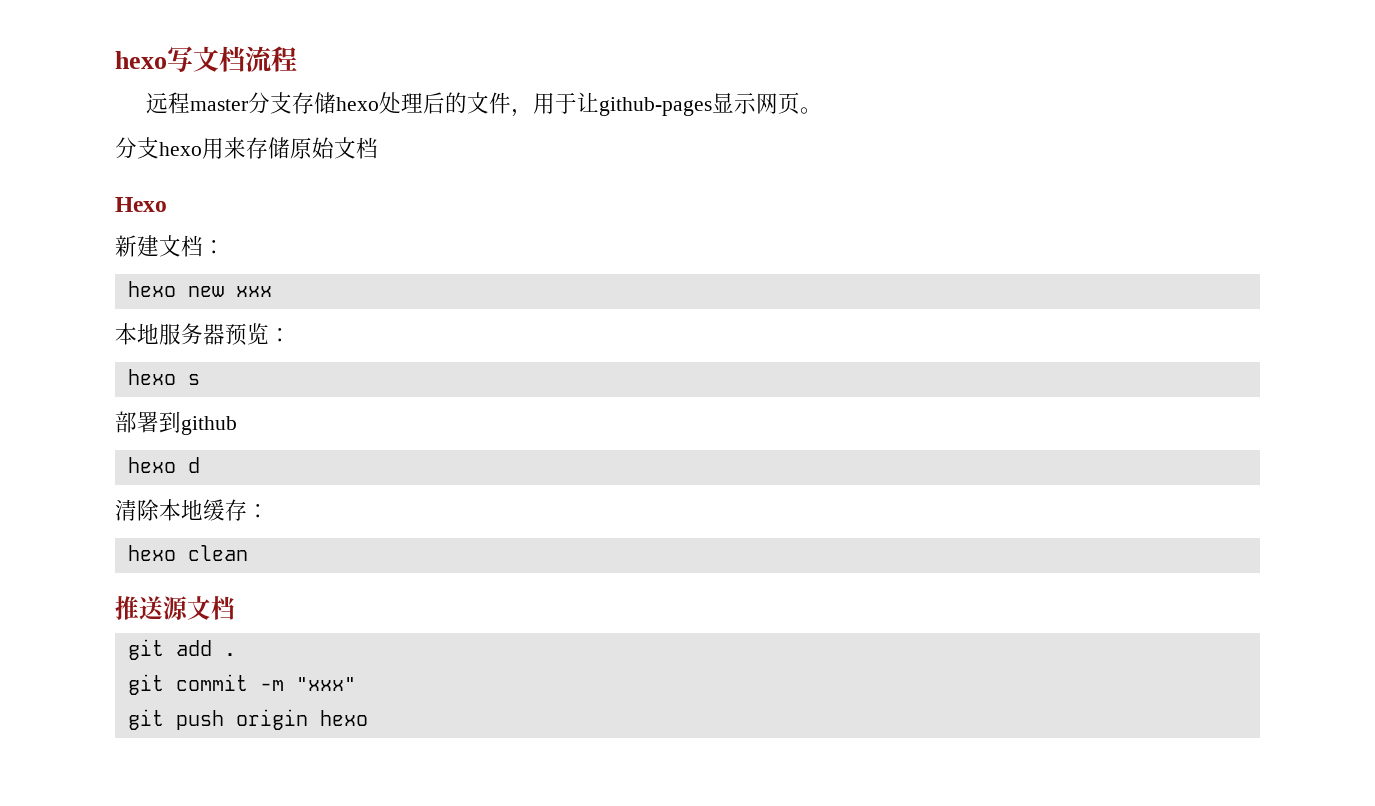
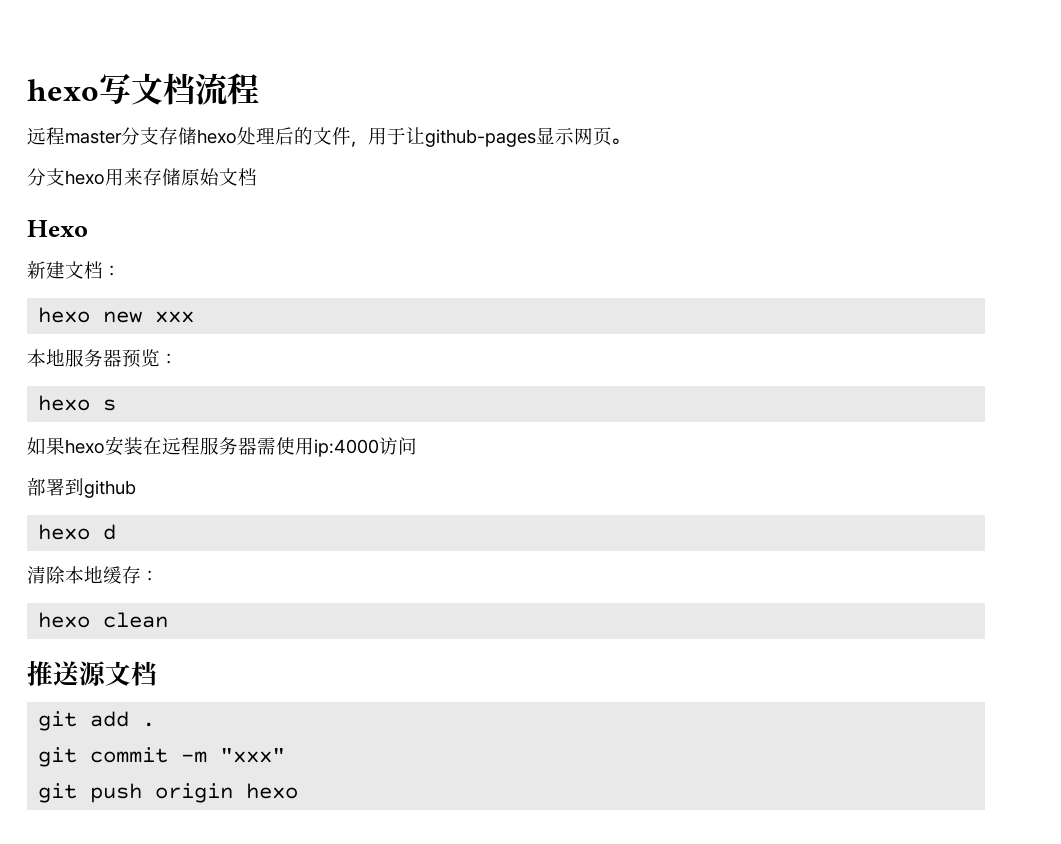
(200, 379) none -> [27,436,417,457] // 如果hexo安装在远程服务器需使用ip:4000访问

